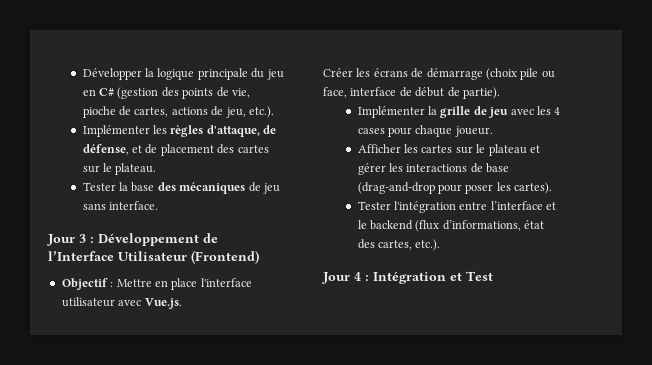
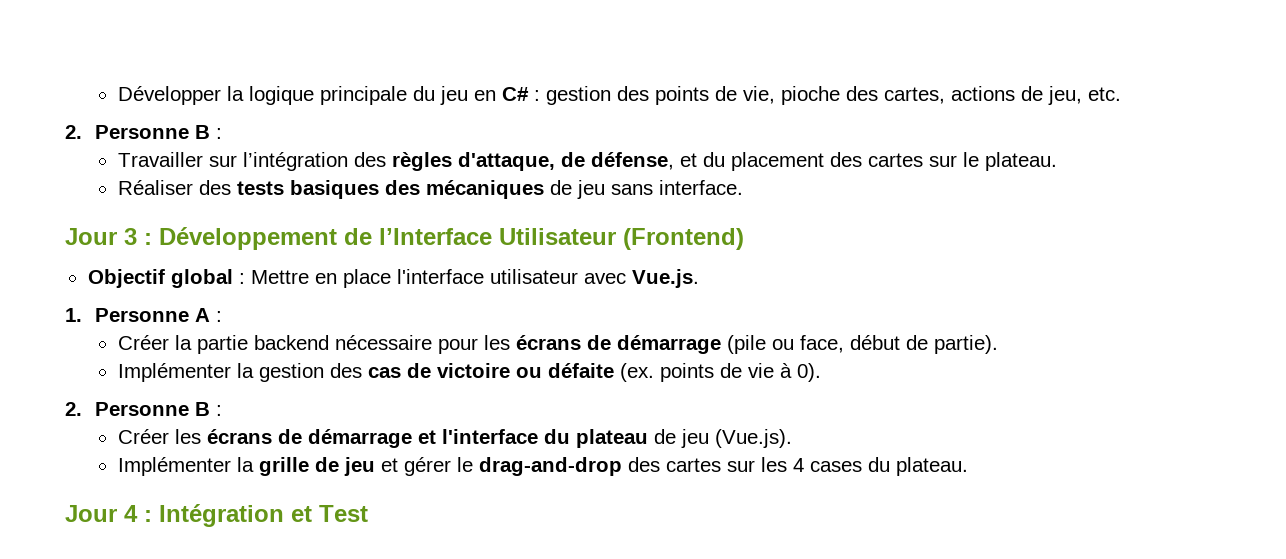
[117,87,159,99] (gestion -> [533,86,611,105] : gestion
[119,106,132,116] de -> [845,86,878,101] des
[248,106,274,118] [82,125,168,137] etc.). // Implémenter les -> [1087,87,1121,101] [65,125,223,139] [117,152,386,171] etc. // 2. Personne B : // Travailler sur l’intégration des
[145,144,158,154] de -> [702,152,725,167] du
[82,182,155,192] Tester la base -> [117,180,379,199] Réaliser des tests basiques
(108, 284) none -> [170,269,233,288] global
[323,68,555,80] [323,87,500,99] Créer les écrans de démarrage (choix pile ou face, interface de début de partie). -> [65,308,223,322] [117,335,998,354] [117,363,821,382] [65,402,223,416] [117,429,792,448] 1. Personne A : // Créer la partie backend nécessaire pour les écrans de démarrage (pile ou face, début de partie). // Implémenter la gestion des cas de victoire ou défaite (ex. points de vie à 0). // 2. Personne B : // Créer les écrans de démarrage et l'interface du plateau de jeu (Vue.js).
[510,106,561,115] [357,125,493,137] [357,144,540,156] [357,163,510,175] [357,182,553,194] [357,201,557,213] [357,220,545,232] [357,239,441,251] avec les 4 cases pour chaque joueur. // Afficher les cartes sur le plateau et gérer les interactions de base (drag-and-drop pour poser les cartes). // Tester l'intégration entre l’interface et le backend (flux d’informations, état des cartes, etc.). -> [380,457,968,476] et gérer le drag-and-drop des cartes sur les 4 cases du plateau.

